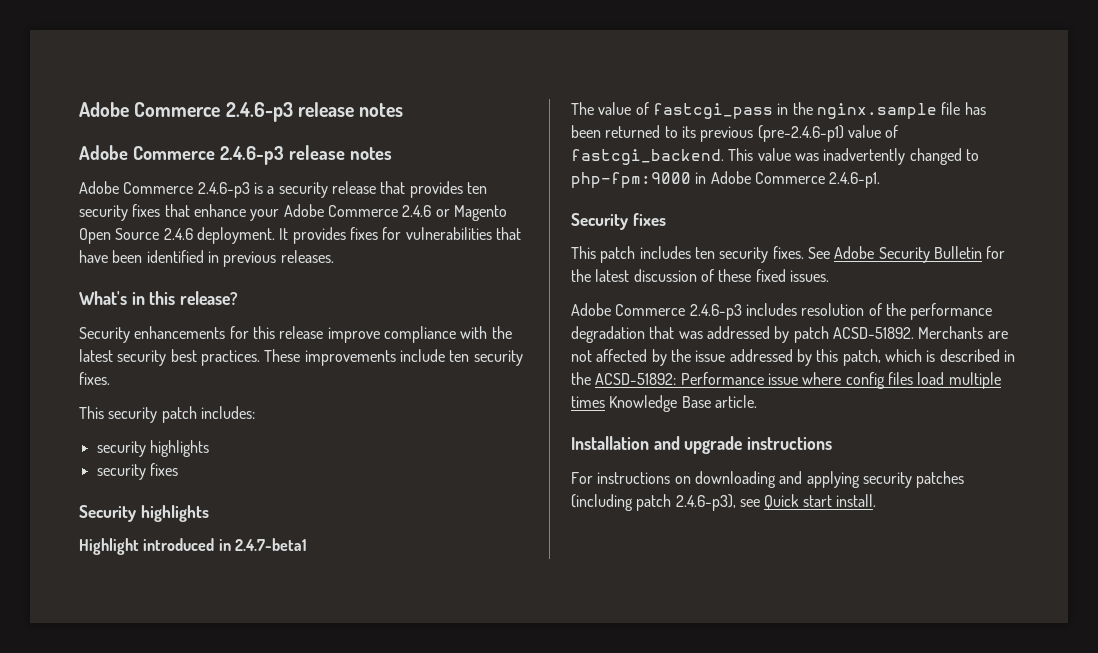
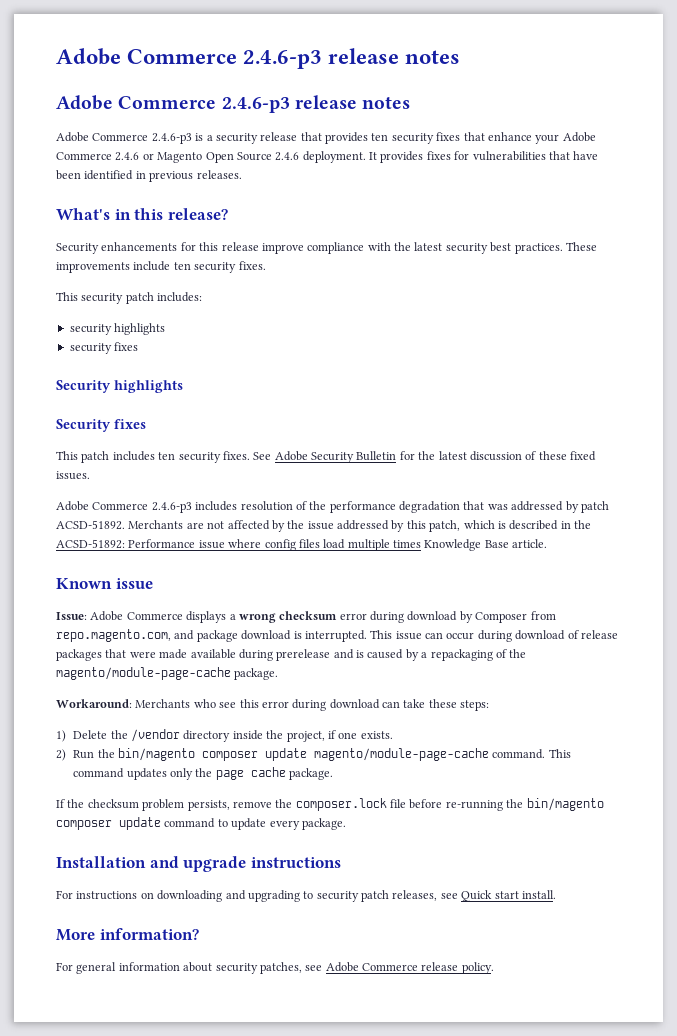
[79,538,307,555] [571,102,986,119] [571,125,899,142] [571,148,979,165] [571,171,881,188] // Highlight introduced in 2.4.7-beta1 // The value of fastcgi_pass in the nginx.sample file has been returned to its previous (pre-2.4.6-p1) value of fastcgi_backend. This value was inadvertently changed to php-fpm:9000 in Adobe Commerce 2.4.6-p1. -> (183, 386) none
(757, 401) none -> [56,578,153,589] [56,611,556,623] [56,629,618,642] [56,649,527,661] [56,667,279,680] [56,699,490,711] [56,729,393,742] [56,748,571,761] [73,767,334,780] [56,798,604,811] [56,817,346,830] // Known issue // Issue: Adobe Commerce displays a wrong checksum error during download by Composer from repo.magento.com, and package download is interrupted. This issue can occur during download of release packages that were made available during prerelease and is caused by a repackaging of the magento/module-page-cache package. // Workaround: Merchants who see this error during download can take these steps: // 1) Delete the /vendor directory inside the project, if one exists. // 2) Run the bin/magento composer update magento/module-page-cache command. This command updates only the page cache package. // If the checksum problem persists, remove the composer.lock file before re-running the bin/magento composer update command to update every package.
[806,471,965,488] [571,494,876,511] applying security patches (including patch 2.4.6-p3), see Quick start install. -> [247,890,556,902] [56,928,199,941] [56,962,494,974] upgrading to security patch releases, see Quick start install. // More information? // For general information about security patches, see Adobe Commerce release policy.

